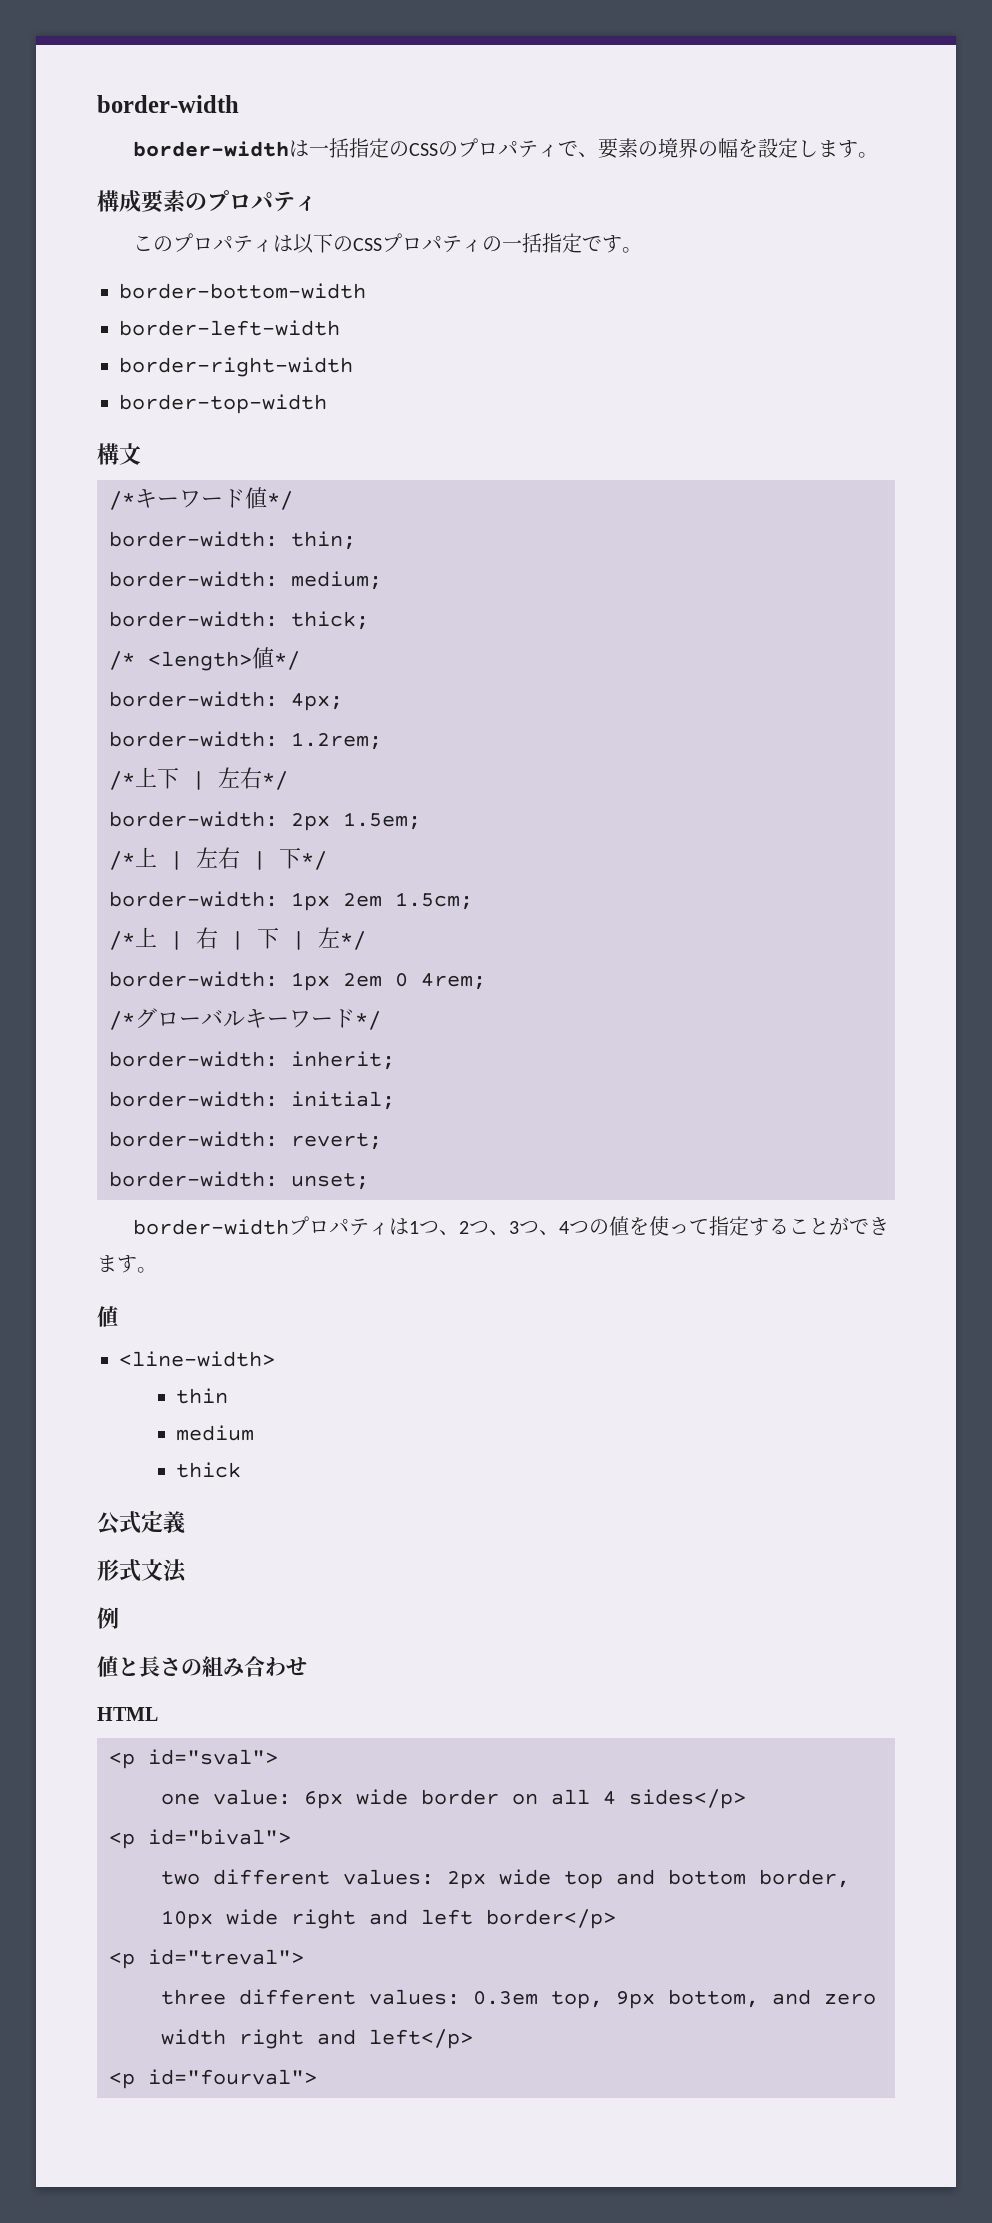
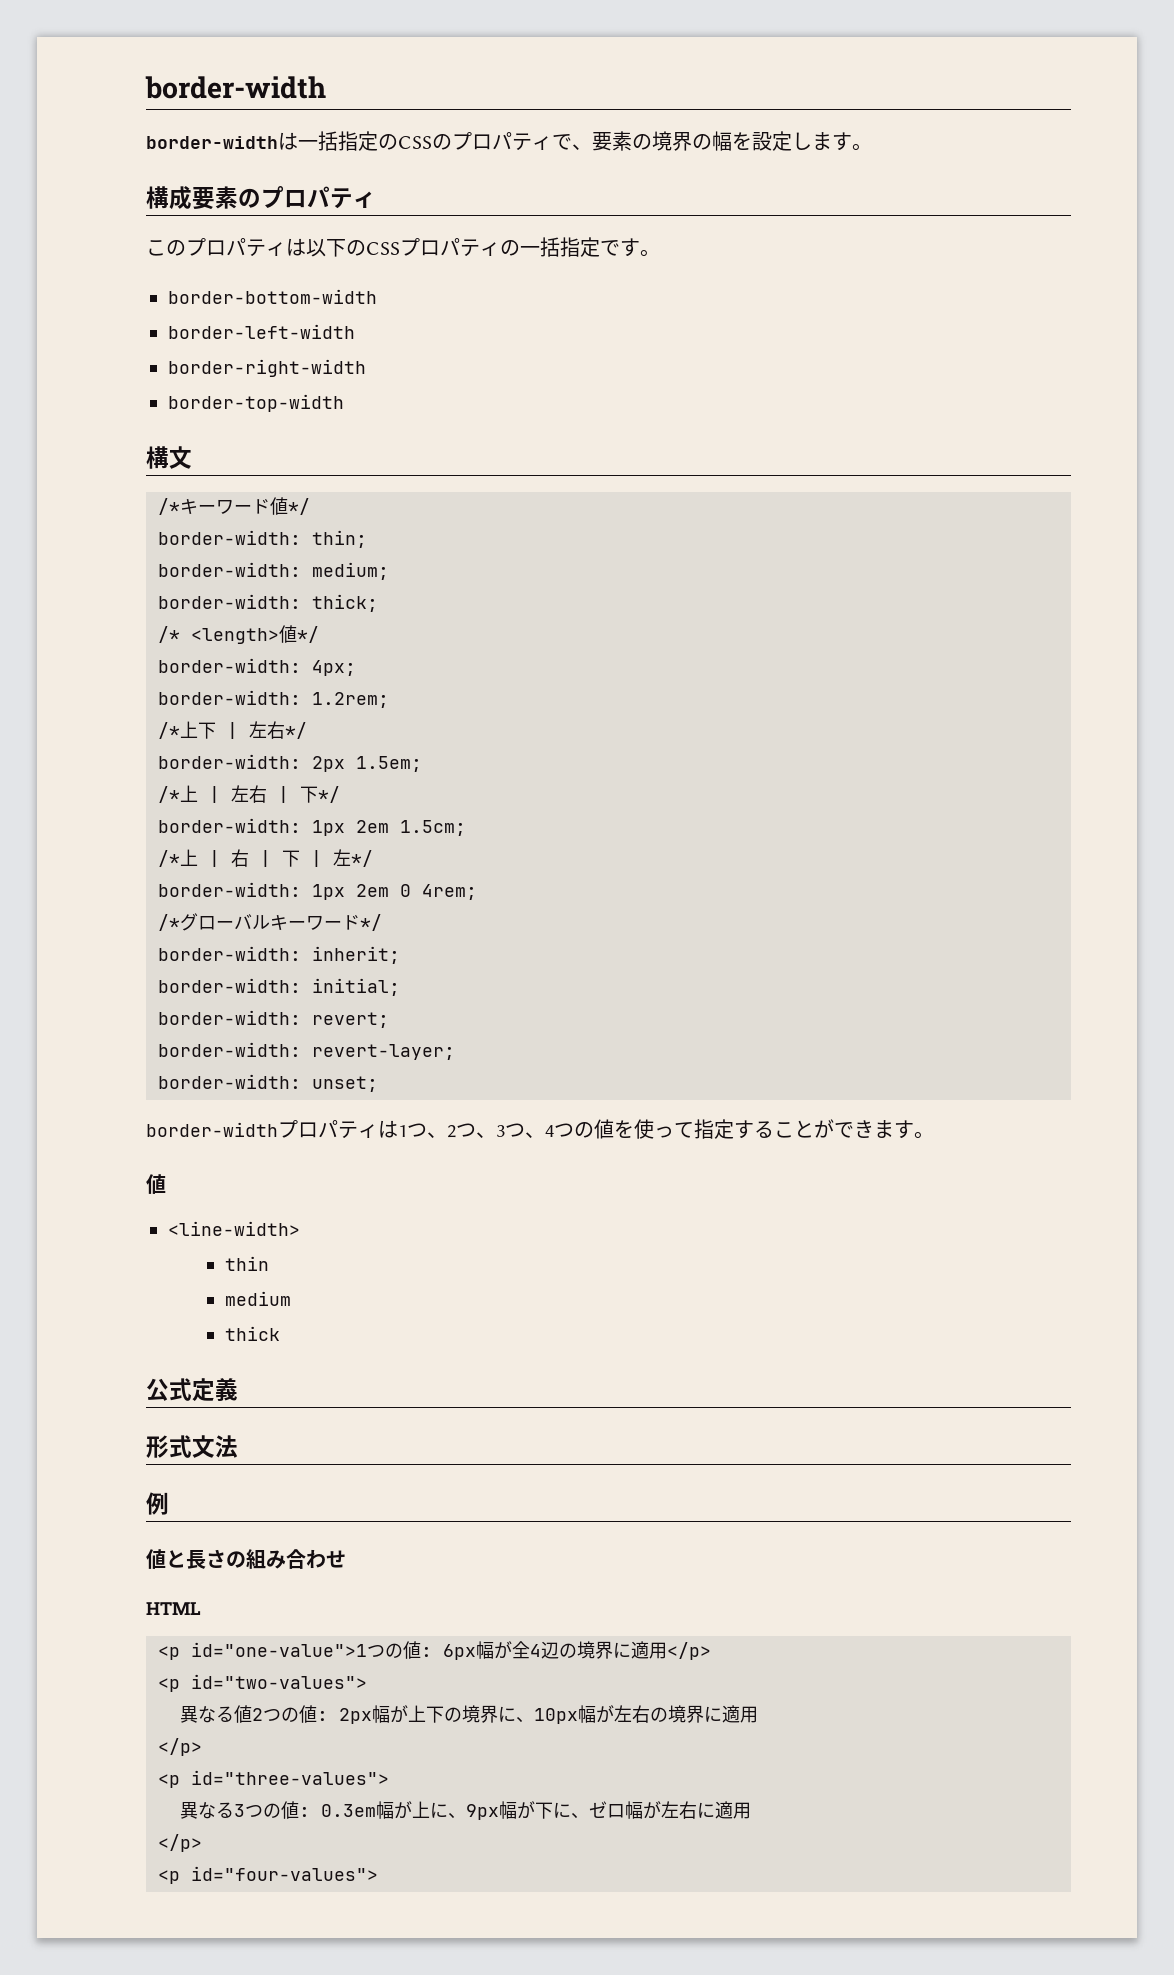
(382, 1141) none -> [158,1042,455,1060] // border-width: revert-layer;
[148,1749,278,1765] [161,1789,746,1809] [109,1829,291,1849] [161,1869,850,1889] [161,1909,616,1929] [109,1949,304,1969] [161,1989,876,2009] [161,2029,473,2049] [109,2069,317,2089] id="sval"> // one value: 6px wide border on all 4 sides</p> // <p id="bival"> // two different values: 2px wide top and bottom border, 10px wide right and left border</p> // <p id="treval"> // three different values: 0.3em top, 9px bottom, and zero width right and left</p> // <p id="fourval"> -> [191,1641,711,1660] [158,1674,367,1692] [180,1705,758,1724] [158,1738,202,1756] [158,1770,389,1788] [180,1801,751,1820] [158,1834,202,1852] [158,1866,378,1884] id="one-value">1つの値: 6px幅が全4辺の境界に適用</p> // <p id="two-values"> // 異なる値2つの値: 2px幅が上下の境界に、10px幅が左右の境界に適用 // </p> // <p id="three-values"> // 異なる3つの値: 0.3em幅が上に、9px幅が下に、ゼロ幅が左右に適用 // </p> // <p id="four-values">

